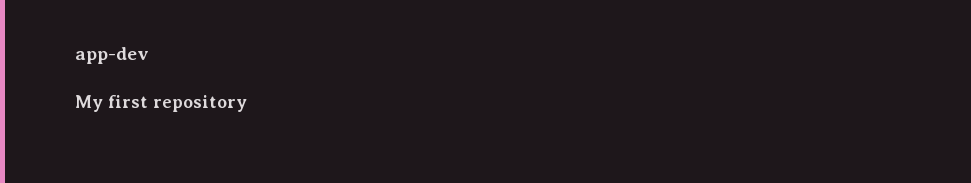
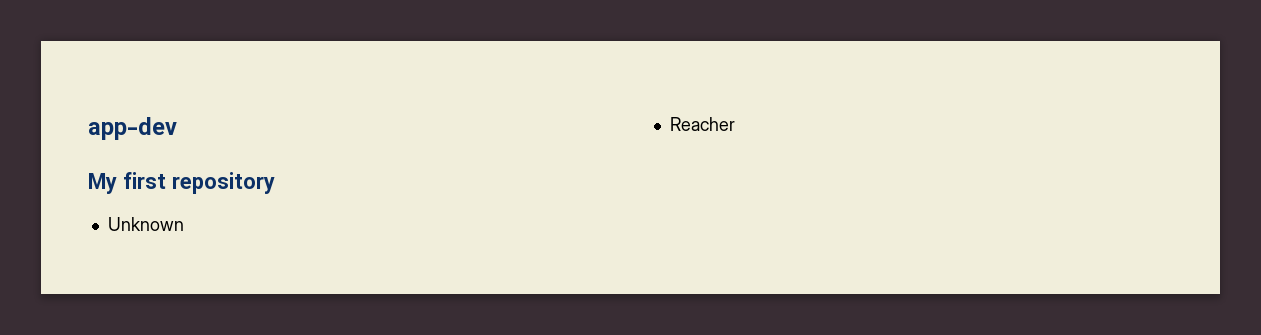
(247, 103) none -> [107,217,184,231] [669,117,735,131] // Unknown // Reacher

